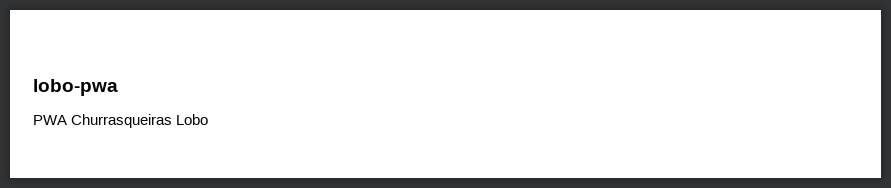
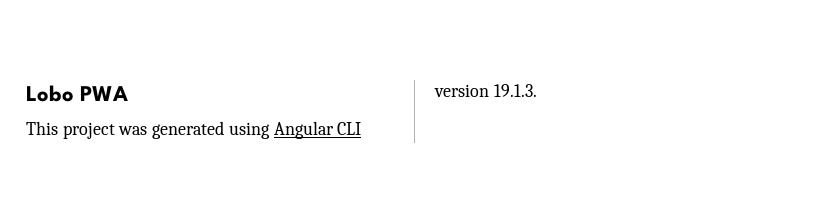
[33,79,118,96] [33,114,209,128] lobo-pwa // PWA Churrasqueiras Lobo -> [26,85,129,102] [26,121,362,139] [434,84,537,97] Lobo PWA // This project was generated using Angular CLI version 19.1.3.

